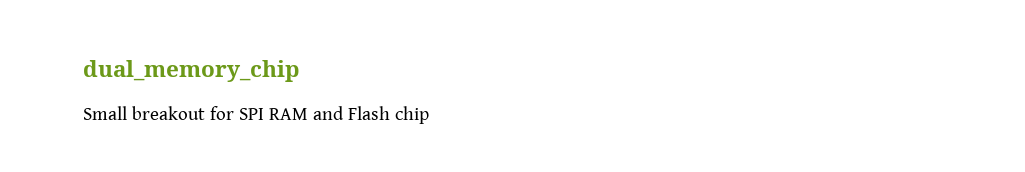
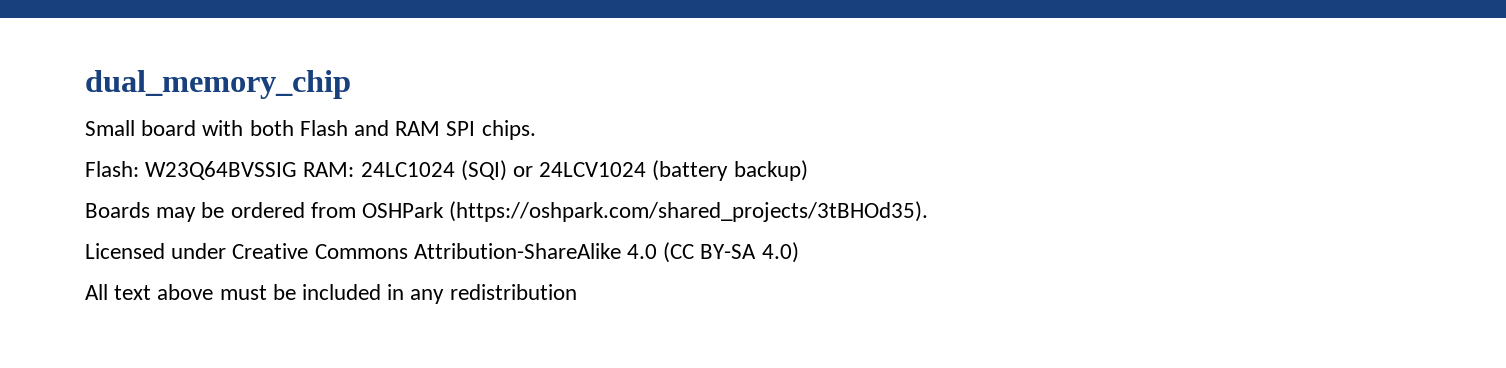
[131,106,429,124] breakout for SPI RAM and Flash chip -> [141,120,536,140] [85,160,808,181] [85,201,929,222] [85,242,799,263] [85,284,577,304] board with both Flash and RAM SPI chips. // Flash: W23Q64BVSSIG RAM: 24LC1024 (SQI) or 24LCV1024 (battery backup) // Boards may be ordered from OSHPark (https://oshpark.com/shared_projects/3tBHOd35). // Licensed under Creative Commons Attribution-ShareAlike 4.0 (CC BY-SA 4.0) // All text above must be included in any redistribution

